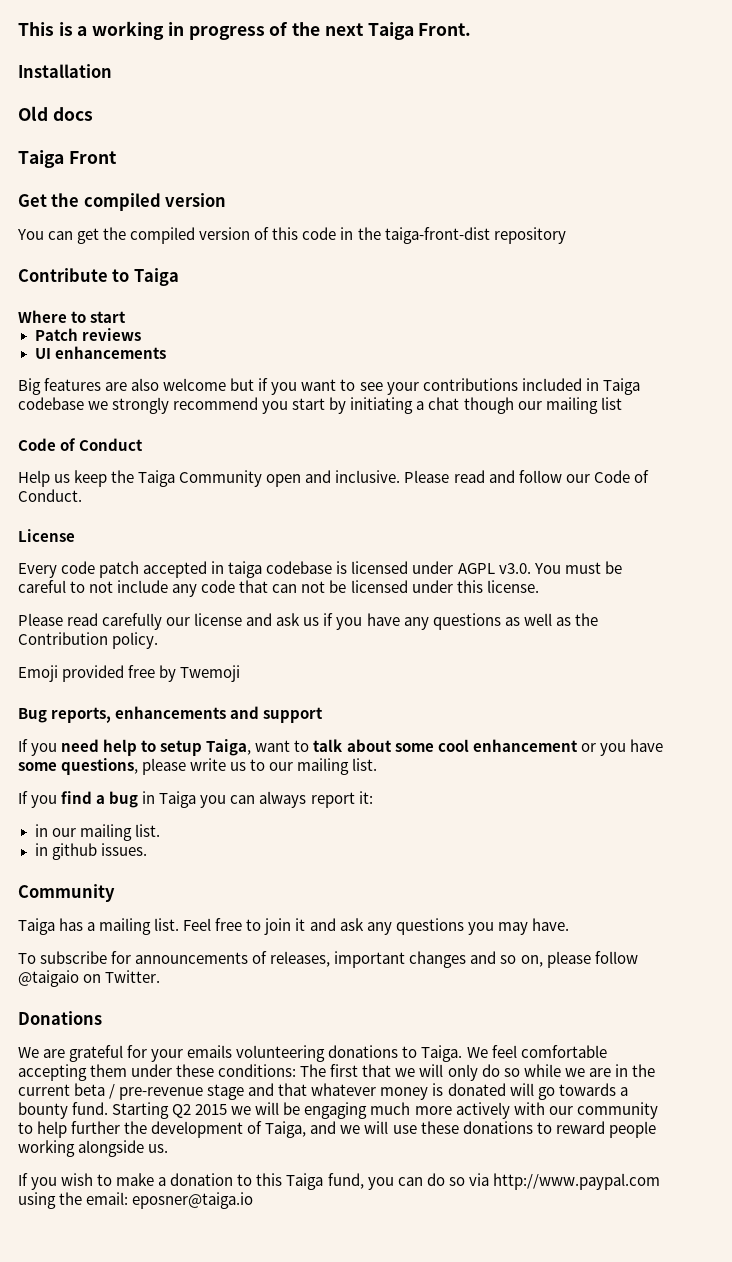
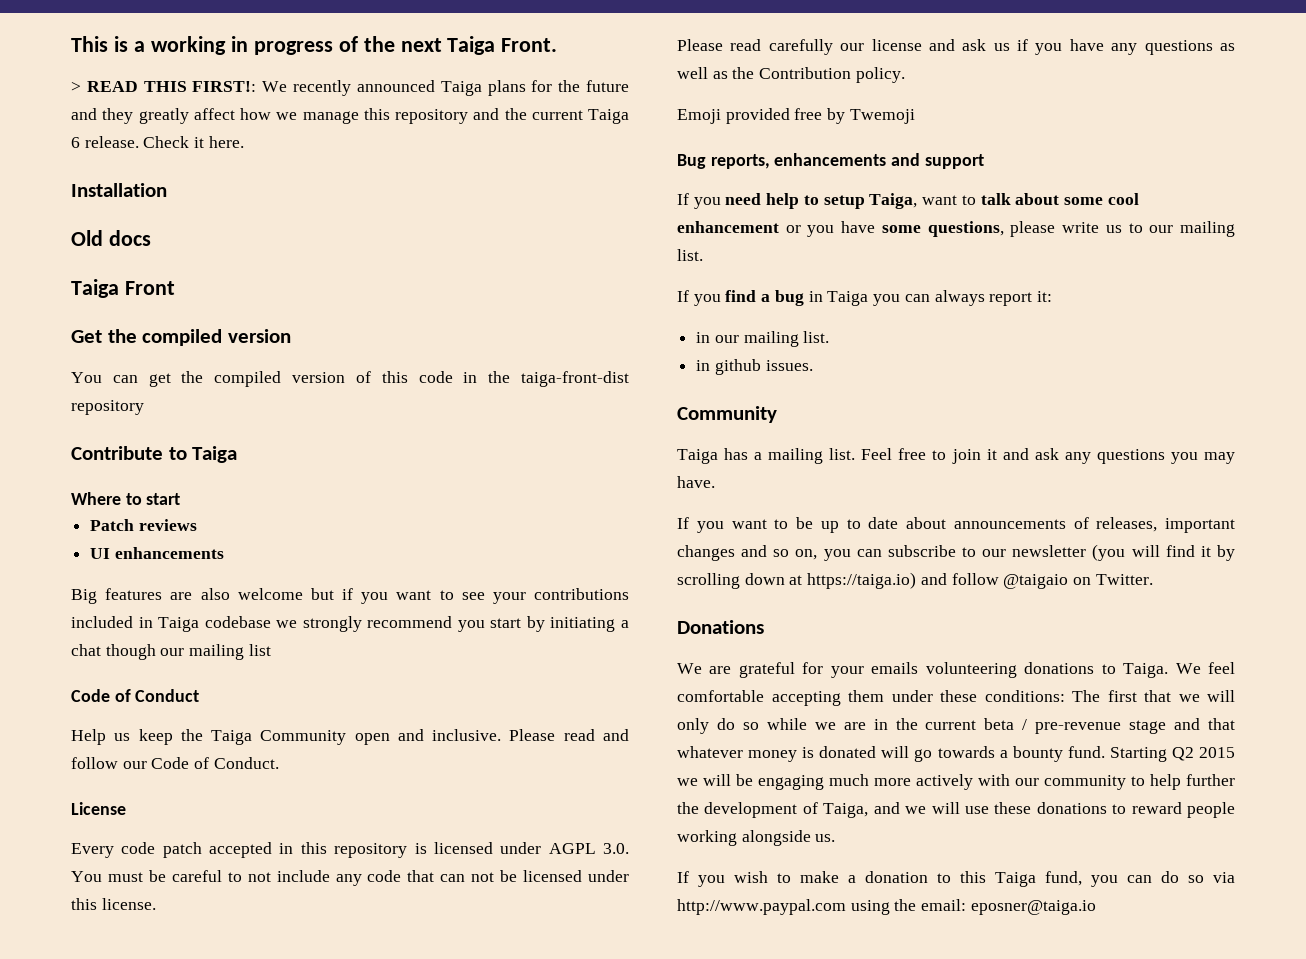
(472, 29) none -> [71,80,629,96] [71,108,629,124] [71,136,244,148] // > READ THIS FIRST!: We recently announced Taiga plans for the future and they greatly affect how we manage this repository and the current Taiga 6 release. Check it here.
[228,561,333,578] taiga codebase -> [300,842,408,858] this repository
[498,563,531,574] v3.0. -> [603,843,630,854] 3.0.
[18,951,132,964] To subscribe for -> [677,517,946,533] If you want to be up to date about
[546,951,591,968] please -> [823,544,1235,561] [677,572,947,589] you can subscribe to our newsletter (you will find it by scrolling down at https://taiga.io) and

